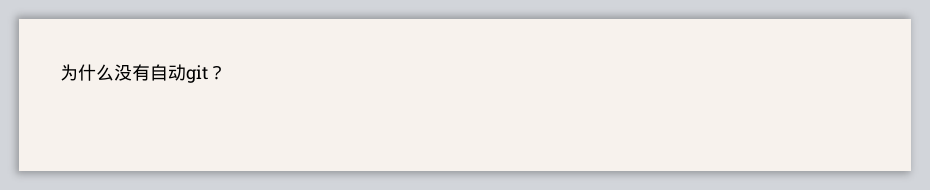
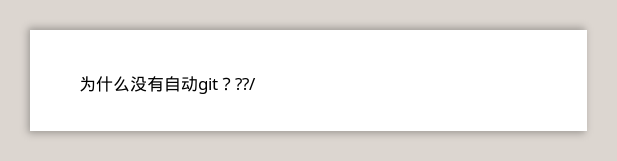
(226, 72) none -> [235,78,256,90] ??/

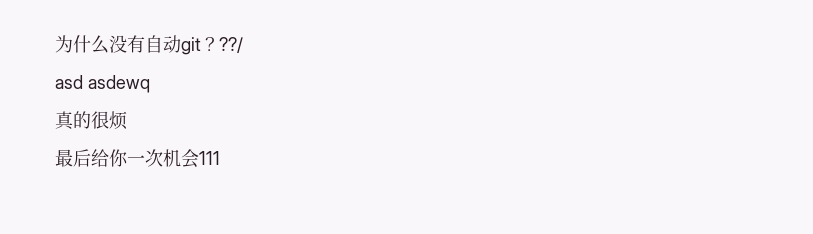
(256, 84) none -> [55,75,150,93] [55,111,127,130] [55,149,220,168] // asd asdewq // 真的很烦 // 最后给你一次机会111

